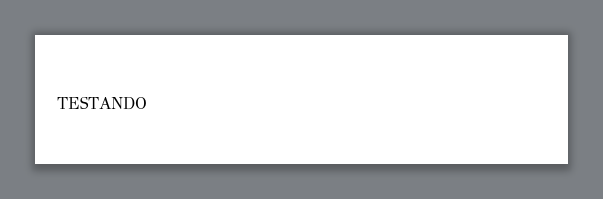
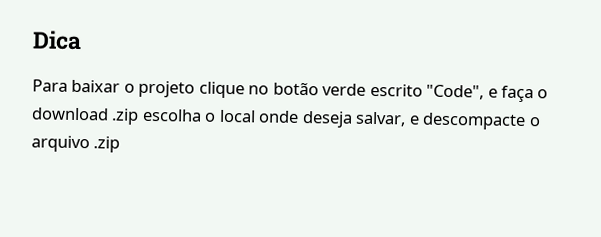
[57,96,147,110] TESTANDO -> [32,30,82,51] [32,79,549,103] [31,107,541,131] [31,135,121,153] Dica // Para baixar o projeto clique no botão verde escrito "Code", e faça o download .zip escolha o local onde deseja salvar, e descompacte o arquivo .zip

